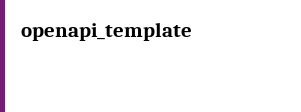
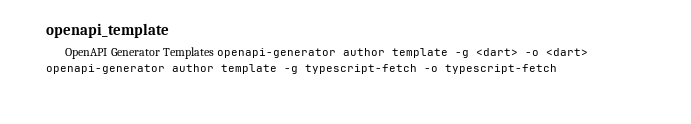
(192, 31) none -> [65,47,589,59] [46,64,557,74] // OpenAPI Generator Templates openapi-generator author template -g <dart> -o <dart> openapi-generator author template -g typescript-fetch -o typescript-fetch

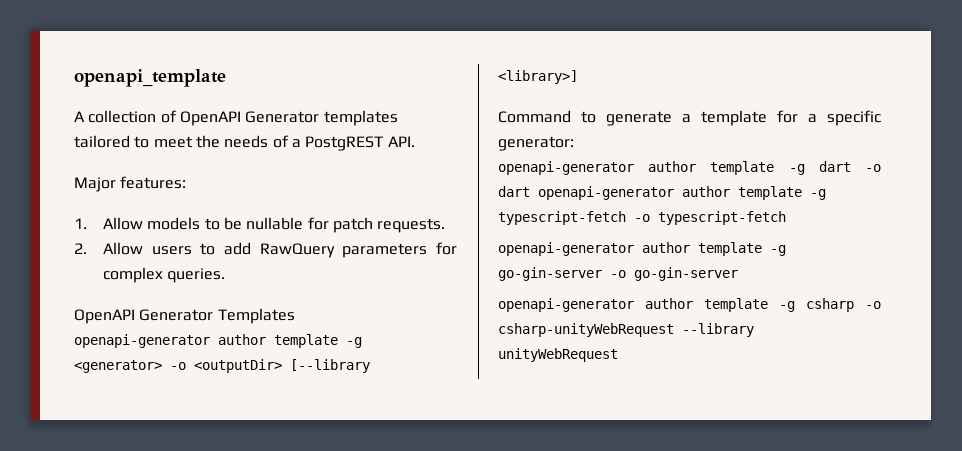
(169, 30) none -> [74,110,398,126] [74,135,415,151] [74,176,187,192] [74,217,446,233] [74,242,458,258] [103,267,226,283] // A collection of OpenAPI Generator templates tailored to meet the needs of a PostgREST API. // Major features: // 1. Allow models to be nullable for patch requests. // 2. Allow users to add RawQuery parameters for complex queries.
[217,48,589,58] openapi-generator author template -g <dart> -o <dart> -> [74,334,362,348] [74,359,370,373] [498,70,578,84] [498,110,881,126] [498,136,574,151] [498,161,881,175] [498,186,530,197] // openapi-generator author template -g <generator> -o <outputDir> [--library <library>] // Command to generate a template for a specific generator: // openapi-generator author template -g dart -o dart
(557, 69) none -> [498,242,786,256] [498,267,738,281] [498,298,881,312] [498,323,754,337] [498,348,618,362] // openapi-generator author template -g go-gin-server -o go-gin-server // openapi-generator author template -g csharp -o csharp-unityWebRequest --library unityWebRequest

